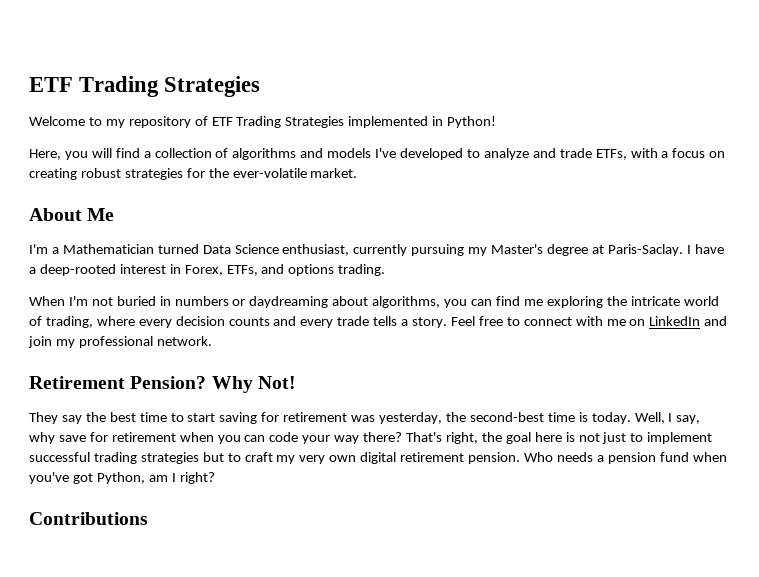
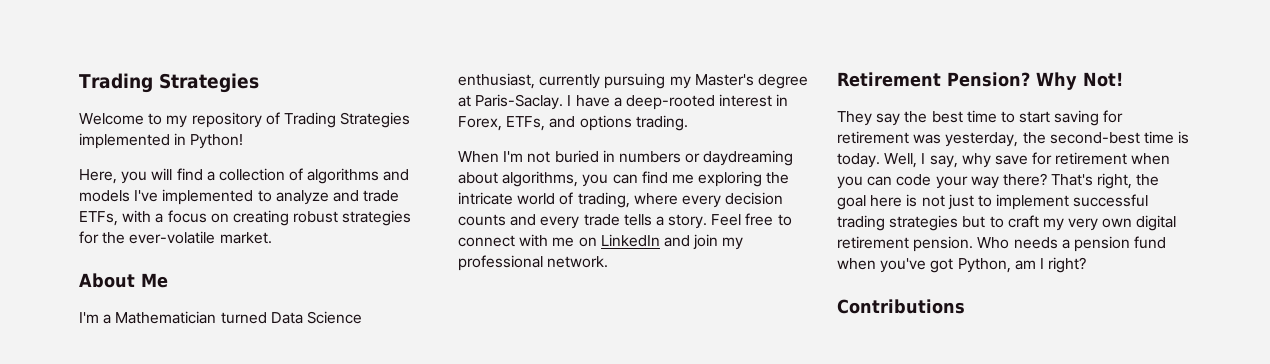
[29,77,73,92] ETF -> (79, 83) none
[211,117,233,126] ETF -> (280, 118) none
[400,148,464,160] developed -> [162,189,254,205] implemented

